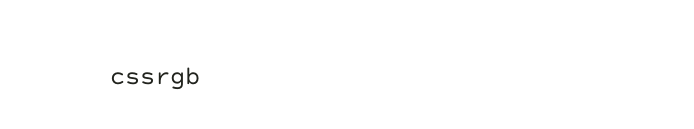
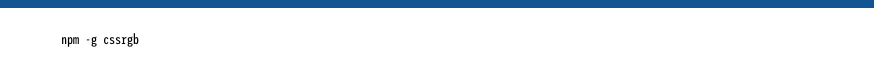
(110, 78) none -> [61,36,97,47] npm -g

